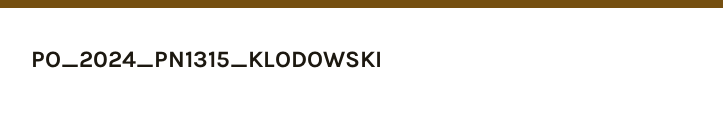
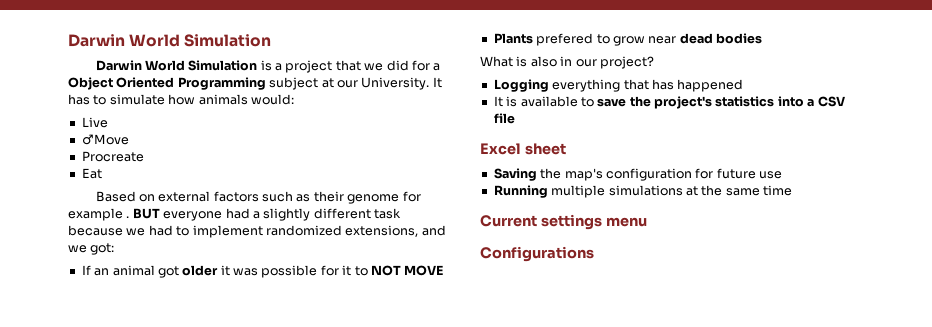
[31,51,382,68] PO_2024_PN1315_KLODOWSKI -> [68,34,272,47] [95,60,441,73] [68,77,442,90] [68,94,294,105] [81,117,108,128] [81,134,129,145] [81,151,144,162] [81,168,102,179] [95,191,421,204] [68,208,401,221] [68,225,446,238] [68,243,115,255] [81,265,444,278] [493,33,762,46] [480,56,654,69] [493,79,744,92] [493,96,845,109] [493,113,515,124] [480,143,566,155] [493,168,782,181] [493,185,792,198] [480,214,647,230] [480,246,594,262] Darwin World Simulation // Darwin World Simulation is a project that we did for a Object Oriented Programming subject at our University. It has to simulate how animals would: // Live // ♂Move // Procreate // Eat // Based on external factors such as their genome for example . BUT everyone had a slightly different task because we had to implement randomized extensions, and we got: // If an animal got older it was possible for it to NOT MOVE // Plants prefered to grow near dead bodies // What is also in our project? // Logging everything that has happened // It is available to save the project's statistics into a CSV file // Excel sheet // Saving the map's configuration for future use // Running multiple simulations at the same time // Current settings menu // Configurations

